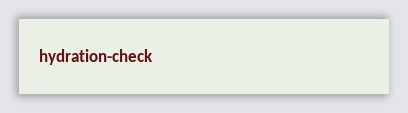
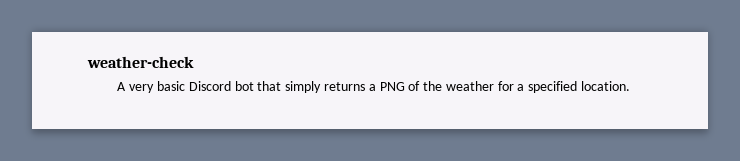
[39,49,153,65] hydration-check -> [87,56,194,68] [117,81,630,93] weather-check // A very basic Discord bot that simply returns a PNG of the weather for a specified location.

